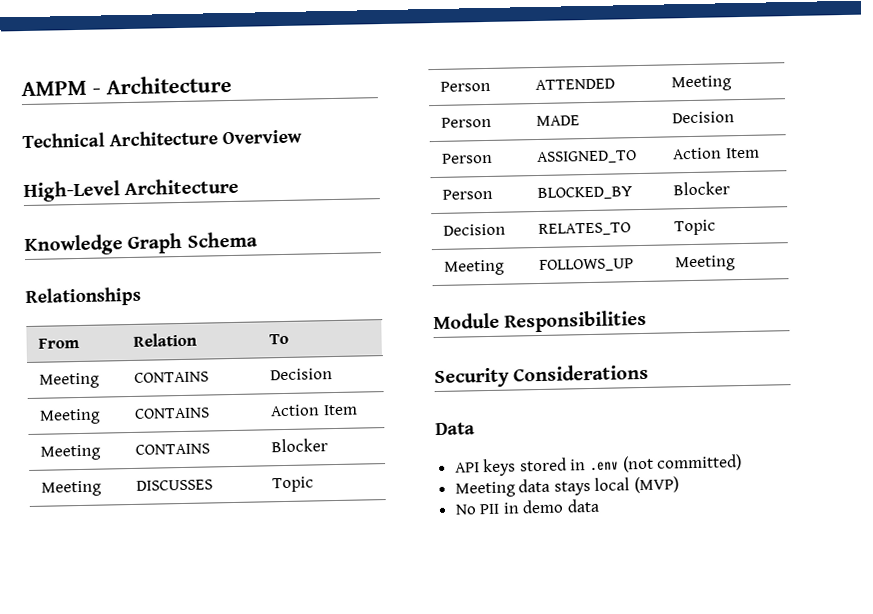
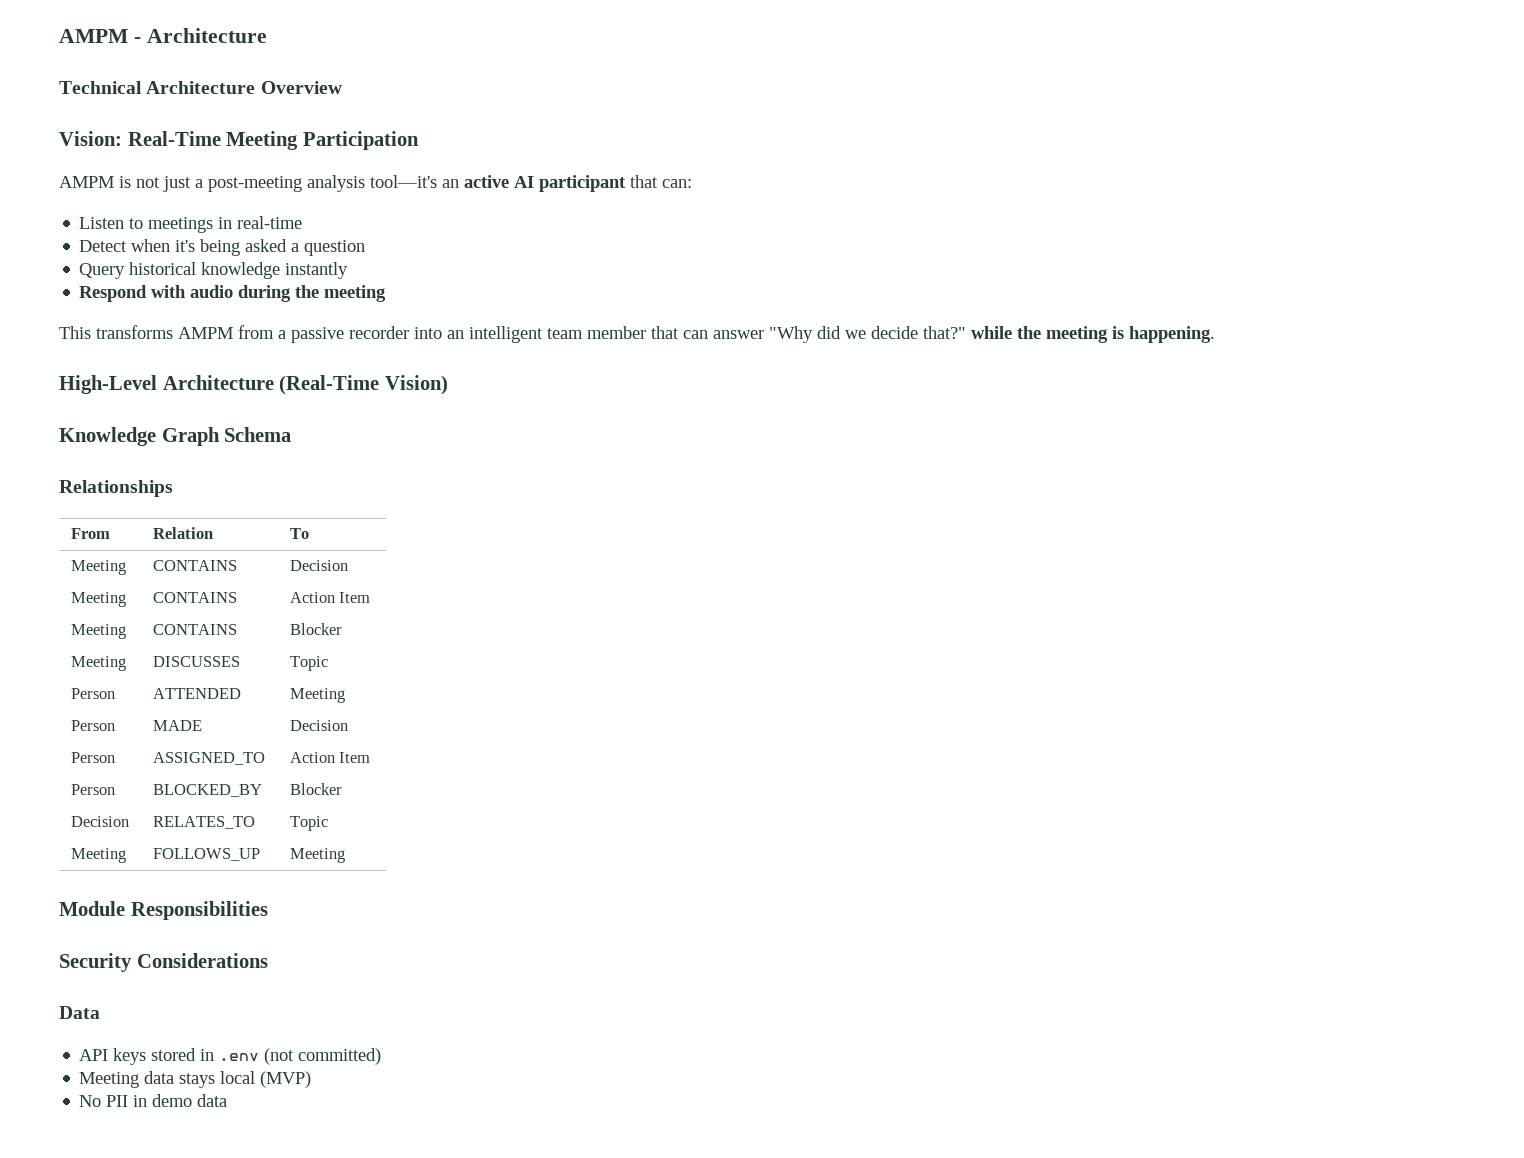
(302, 137) none -> [59,131,419,150] [59,175,692,192] [79,216,303,233] [79,239,366,256] [79,262,349,279] [79,285,387,302] [59,325,1215,343] // Vision: Real-Time Meeting Participation // AMPM is not just a post-meeting analysis tool—it's an active AI participant that can: // Listen to meetings in real-time // Detect when it's being asked a question // Query historical knowledge instantly // Respond with audio during the meeting // This transforms AMPM from a passive recorder into an intelligent team member that can answer "Why did we decide that?" while the meeting is happening.
(240, 186) none -> [279,375,448,395] (Real-Time Vision)

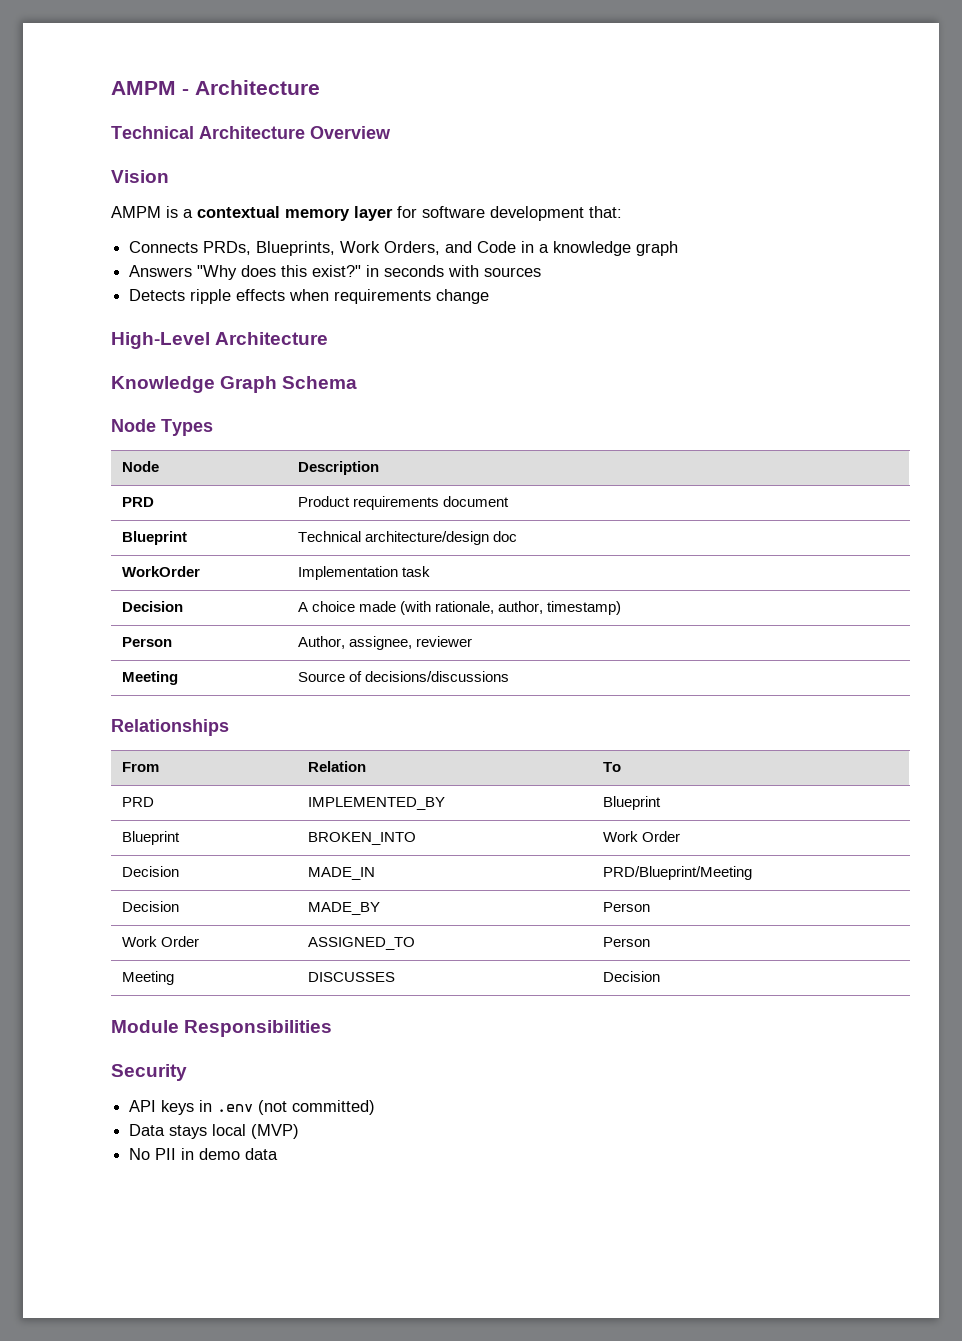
[59,131,419,150] [59,175,692,192] [79,216,303,233] [79,239,366,256] [79,262,349,279] [79,285,387,302] [59,325,1215,343] Vision: Real-Time Meeting Participation // AMPM is not just a post-meeting analysis tool—it's an active AI participant that can: // Listen to meetings in real-time // Detect when it's being asked a question // Query historical knowledge instantly // Respond with audio during the meeting // This transforms AMPM from a passive recorder into an intelligent team member that can answer "Why did we decide that?" while the meeting is happening. -> [111,170,169,183] [111,206,622,221] [129,241,679,256] [129,265,542,280] [129,289,490,304] Vision // AMPM is a contextual memory layer for software development that: // Connects PRDs, Blueprints, Work Orders, and Code in a knowledge graph // Answers "Why does this exist?" in seconds with sources // Detects ripple effects when requirements change
[279,375,448,395] (Real-Time Vision) -> (329, 338) none
[59,480,173,497] [70,528,110,539] [152,527,213,539] [289,528,309,539] [70,560,126,575] [152,560,237,571] [289,560,348,571] [70,592,126,607] [152,592,237,603] [289,592,371,603] [70,624,126,639] [152,624,237,635] [289,623,342,635] [70,656,126,671] [152,656,240,667] [289,656,328,671] [70,688,115,699] [152,688,241,699] [289,688,345,703] [70,720,115,731] [152,720,202,731] [289,720,348,731] [70,752,115,763] [152,752,265,765] [289,752,371,763] [70,784,115,795] [152,784,262,797] [289,783,342,795] [70,816,129,827] [152,816,255,829] [289,816,328,831] [70,848,126,863] [152,848,260,861] [289,848,345,863] Relationships // From | Relation | To // Meeting | CONTAINS | Decision // Meeting | CONTAINS | Action Item // Meeting | CONTAINS | Blocker // Meeting | DISCUSSES | Topic // Person | ATTENDED | Meeting // Person | MADE | Decision // Person | ASSIGNED_TO | Action Item // Person | BLOCKED_BY | Blocker // Decision | RELATES_TO | Topic // Meeting | FOLLOWS_UP | Meeting -> [111,419,213,436] [121,461,159,472] [297,461,379,475] [121,497,154,507] [297,496,509,510] [121,531,187,545] [297,531,517,545] [121,566,200,577] [297,566,430,580] [121,601,183,612] [297,601,622,615] [121,637,172,647] [297,636,472,650] [121,671,178,685] [297,671,509,682] [111,719,229,736] [121,762,159,772] [307,761,366,772] [602,762,621,772] [121,797,154,807] [307,797,445,810] [602,796,661,810] [121,831,180,845] [307,832,416,845] [602,831,680,842] [121,866,179,877] [307,867,375,880] [602,866,752,880] [121,901,179,912] [307,902,380,915] [602,902,650,912] [121,936,199,947] [307,937,415,950] [602,937,650,947] [121,971,174,985] [307,972,395,982] [602,971,660,982] Node Types // Node | Description // PRD | Product requirements document // Blueprint | Technical architecture/design doc // WorkOrder | Implementation task // Decision | A choice made (with rationale, author, timestamp) // Person | Author, assignee, reviewer // Meeting | Source of decisions/discussions // Relationships // From | Relation | To // PRD | IMPLEMENTED_BY | Blueprint // Blueprint | BROKEN_INTO | Work Order // Decision | MADE_IN | PRD/Blueprint/Meeting // Decision | MADE_BY | Person // Work Order | ASSIGNED_TO | Person // Meeting | DISCUSSES | Decision
[136,953,268,968] [59,1006,100,1019] Considerations // Data -> (187, 1072) none
[151,1048,197,1061] stored -> (195, 1107) none
[79,1071,175,1088] Meeting data -> [129,1124,166,1136] Data

